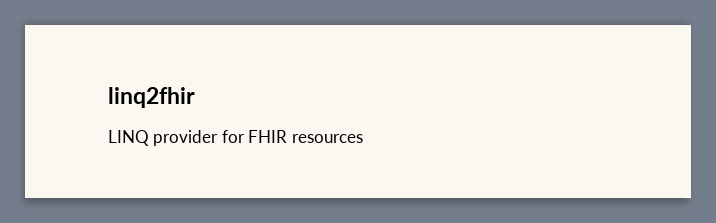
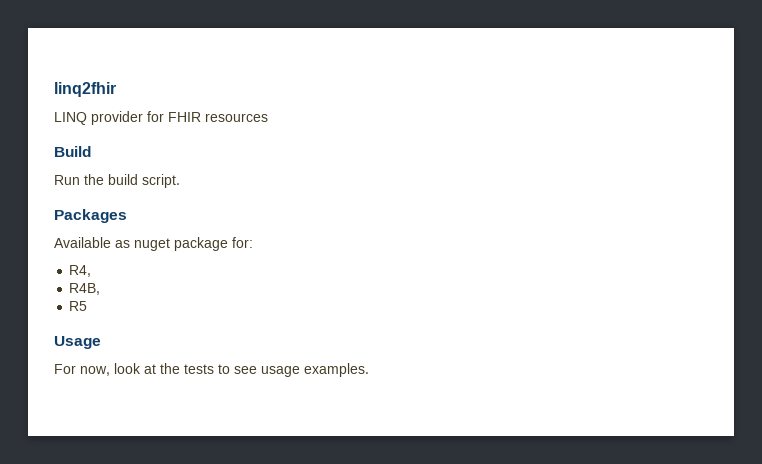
(363, 138) none -> [54,146,91,157] [54,174,180,188] [54,209,127,223] [54,237,253,251] [69,265,92,277] [69,283,101,295] [69,301,88,311] [54,336,101,349] [54,363,369,377] // Build // Run the build script. // Packages // Available as nuget package for: // R4, // R4B, // R5 // Usage // For now, look at the tests to see usage examples.

